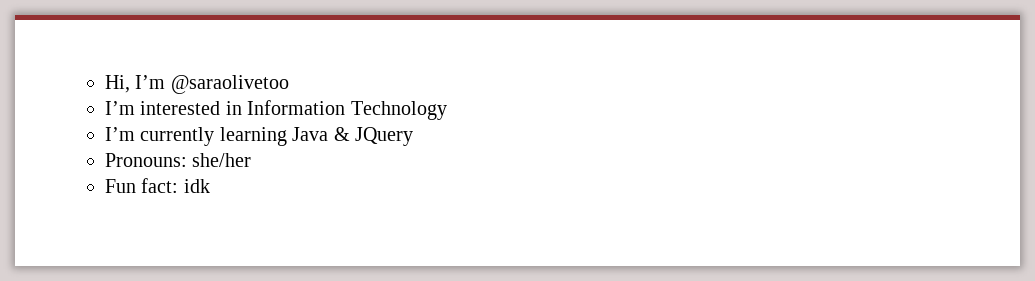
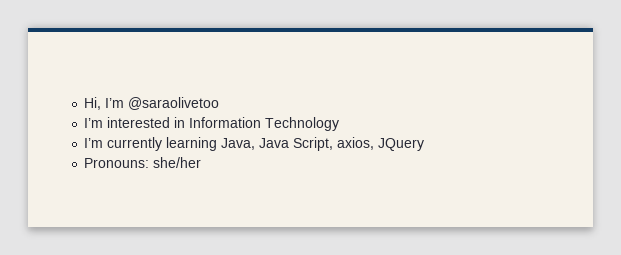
[292,127,350,141] Java & -> [221,137,375,151] Java, Java Script, axios,
[105,178,210,193] // Fun fact: idk -> (202, 162) none

